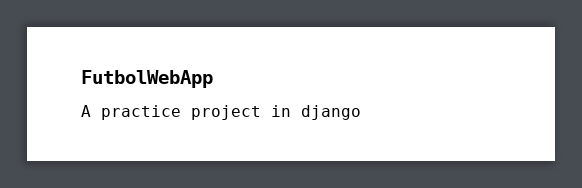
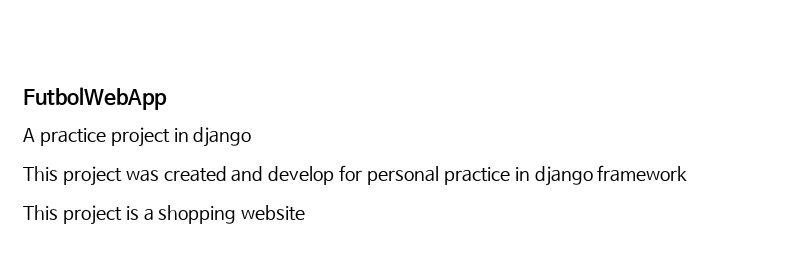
(361, 112) none -> [23,165,688,186] [23,205,306,225] // This project was created and develop for personal practice in django framework // This project is a shopping website

